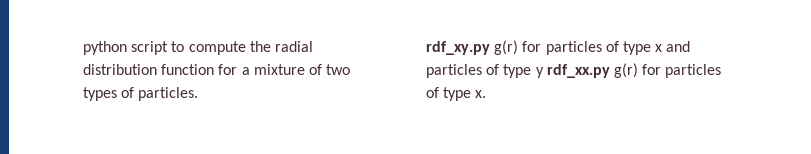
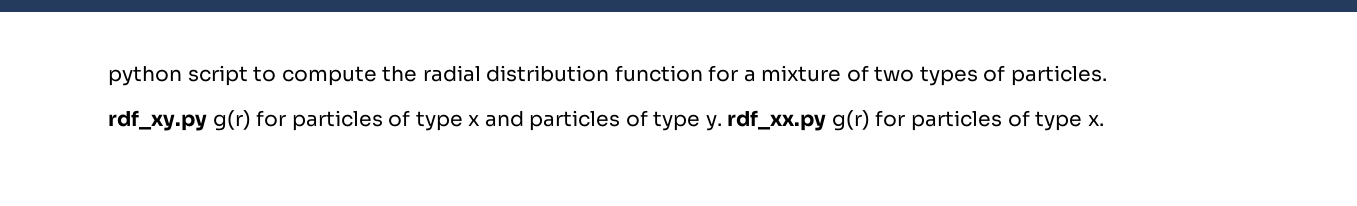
[535,67,544,78] y -> [705,115,722,131] y.

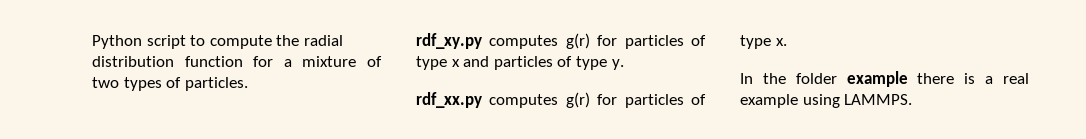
[108,66,182,86] python -> [92,35,142,49] Python
(207, 120) none -> [489,35,559,49] computes
[727,110,827,131] rdf_xx.py -> [416,92,559,108] // rdf_xx.py computes
(1104, 120) none -> [740,71,1029,87] [740,94,913,108] // In the folder example there is a real example using LAMMPS.

